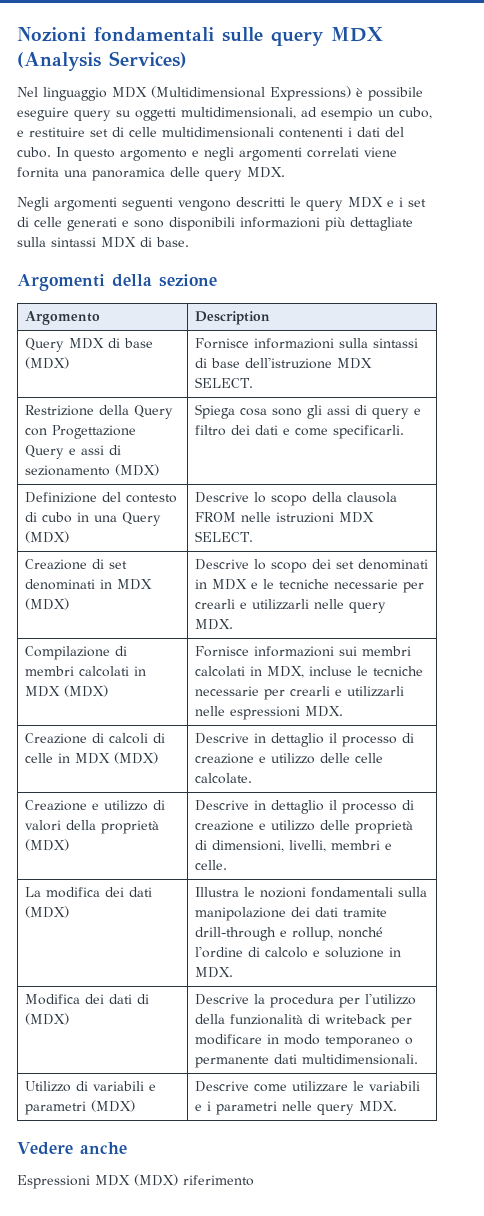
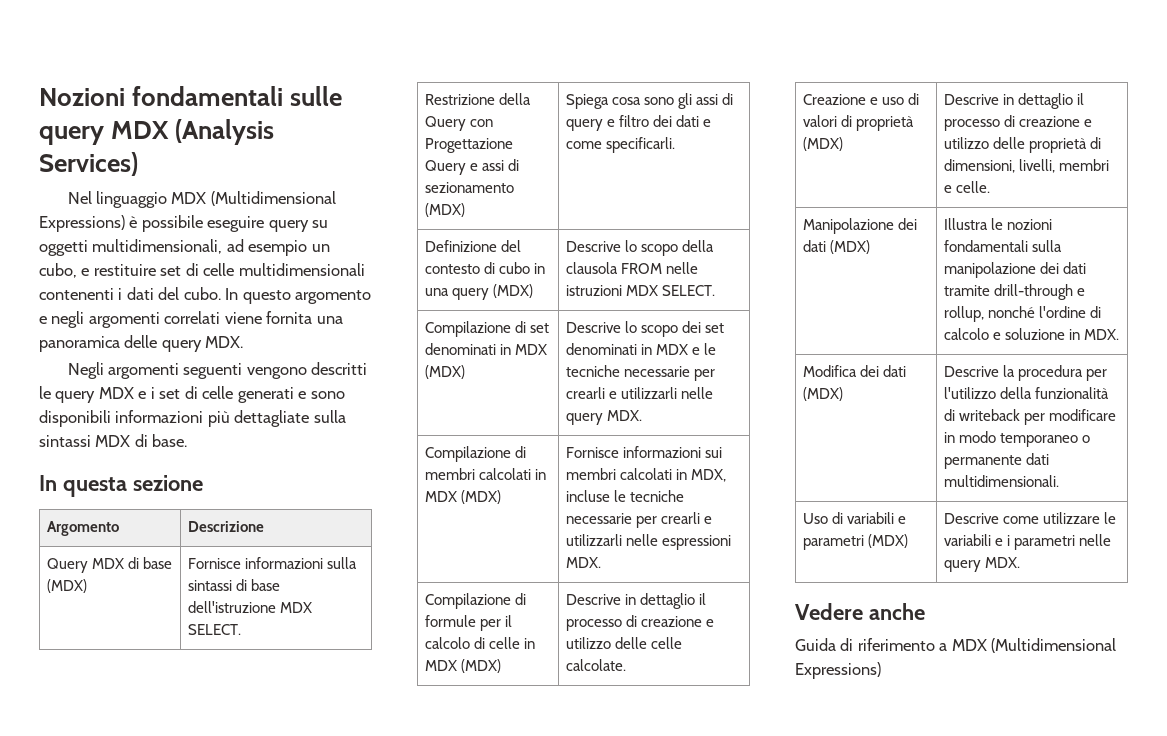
[17,274,152,291] Argomenti della -> [39,475,127,497] In questa
[195,311,271,325] Description -> [187,521,264,532] Descrizione
[122,512,162,526] Query -> [451,288,489,300] query
[25,559,88,570] Creazione -> [424,321,511,337] Compilazione
[25,733,149,744] Creazione di calcoli -> [424,593,526,609] [424,615,512,631] [424,637,470,649] Compilazione di formule per il calcolo
[104,800,149,811] utilizzo -> [881,97,904,105] uso
[66,820,97,830] della -> [840,115,852,127] di
[25,887,101,898] La modifica -> [802,218,894,234] Manipolazione
[137,994,150,1004] di -> (906, 371) none
[25,1081,72,1092] Utilizzo -> [802,513,828,524] Uso
[17,1174,254,1189] Espressioni MDX (MDX) riferimento -> [795,638,1117,653] [795,662,881,679] Guida di riferimento a MDX (Multidimensional Expressions)

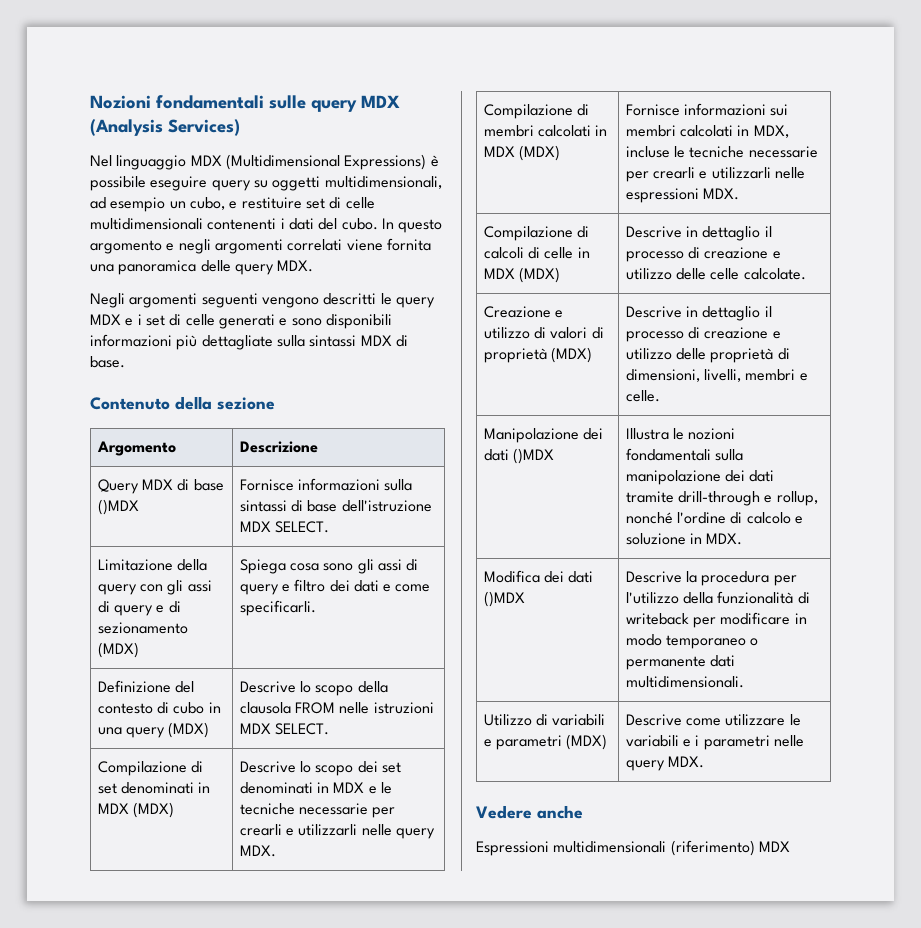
[39,475,127,497] In questa -> [90,396,212,410] Contenuto della
[46,579,87,593] (MDX) -> [97,499,139,515] ()MDX
[424,93,531,105] [424,116,493,131] [424,138,513,153] [424,160,504,175] Restrizione della Query con Progettazione Query e assi -> [97,559,207,571] [97,580,212,595] [97,601,165,616] Limitazione della query con gli assi di query e
[424,615,512,631] [424,637,470,649] formule per il calcolo -> [483,247,524,259] calcoli
[881,97,904,105] uso -> [483,327,530,339] utilizzo
[829,240,870,254] (MDX) -> [512,448,554,464] ()MDX
[802,387,843,401] (MDX) -> [483,591,525,607] ()MDX
[802,513,828,524] Uso -> [483,714,532,726] Utilizzo
[795,638,1117,653] [795,662,881,679] Guida di riferimento a MDX (Multidimensional Expressions) -> [476,840,790,856] Espressioni multidimensionali (riferimento) MDX

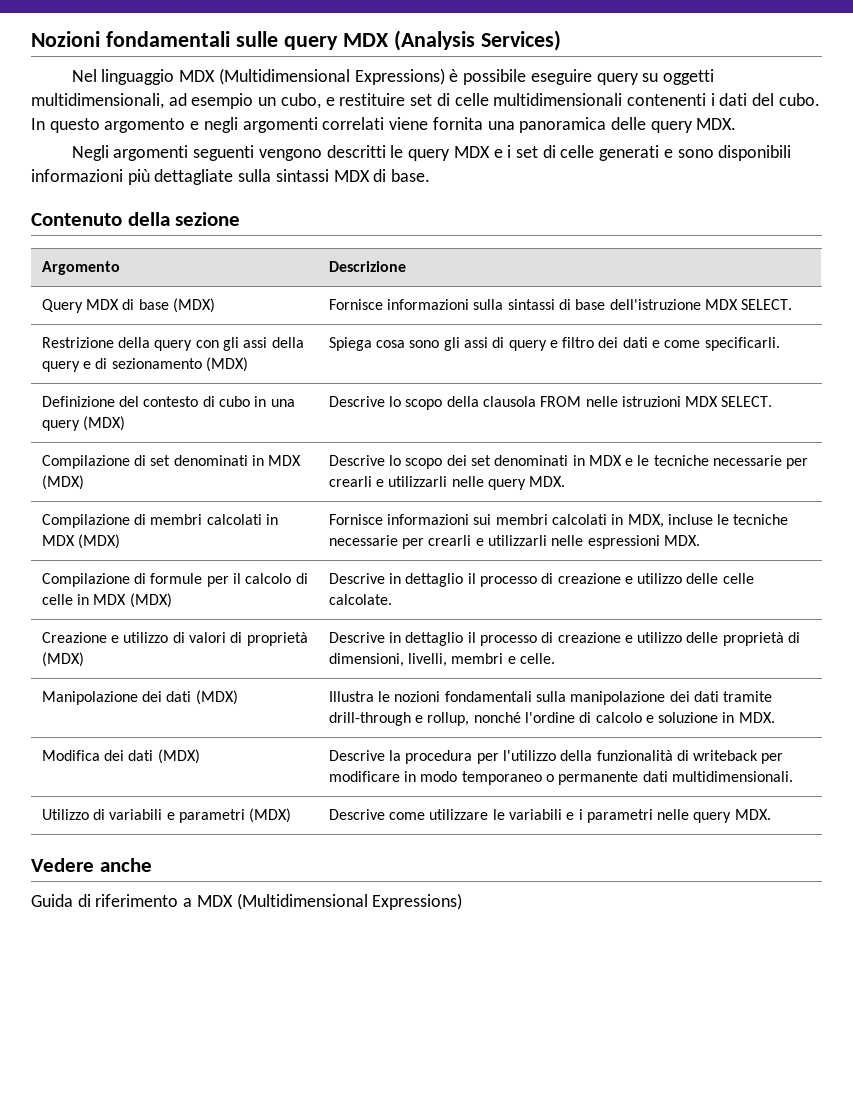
[97,499,139,515] ()MDX -> [172,298,215,313] (MDX)
[97,559,173,571] Limitazione -> [41,337,114,348] Restrizione
[97,601,110,613] di -> [271,337,304,348] della
[483,247,524,259] calcoli -> [150,573,292,587] formule per il calcolo
[512,448,554,464] ()MDX -> [195,690,238,705] (MDX)
[483,591,525,607] ()MDX -> [157,749,200,764] (MDX)
[476,840,790,856] Espressioni multidimensionali (riferimento) MDX -> [31,893,463,910] Guida di riferimento a MDX (Multidimensional Expressions)

